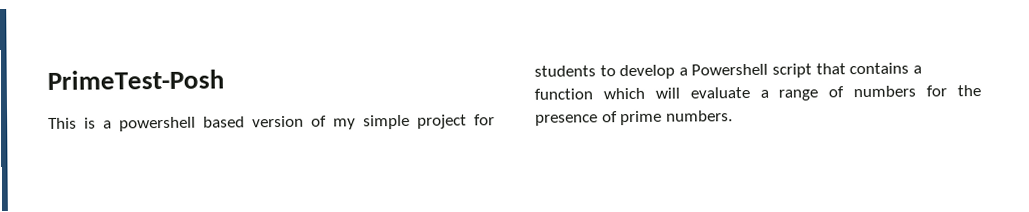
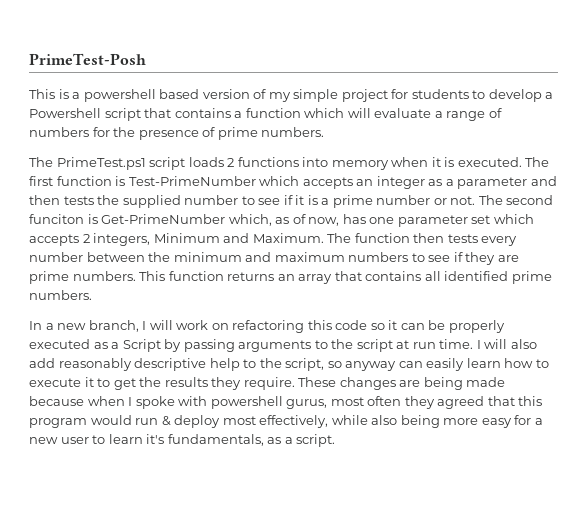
(733, 116) none -> [29,157,550,170] [29,176,557,189] [29,195,554,208] [29,214,534,227] [29,233,518,246] [29,252,519,265] [29,271,552,284] [29,290,92,300] [29,320,505,333] [29,339,537,352] [29,358,549,371] [29,377,506,390] [29,396,543,409] [29,415,543,428] [29,434,336,447] // The PrimeTest.ps1 script loads 2 functions into memory when it is executed. The first function is Test-PrimeNumber which accepts an integer as a parameter and then tests the supplied number to see if it is a prime number or not. The second funciton is Get-PrimeNumber which, as of now, has one parameter set which accepts 2 integers, Minimum and Maximum. The function then tests every number between the minimum and maximum numbers to see if they are prime numbers. This function returns an array that contains all identified prime numbers. // In a new branch, I will work on refactoring this code so it can be properly executed as a Script by passing arguments to the script at run time. I will also add reasonably descriptive help to the script, so anyway can easily learn how to execute it to get the results they require. These changes are being made because when I spoke with powershell gurus, most often they agreed that this program would run & deploy most effectively, while also being more easy for a new user to learn it's fundamentals, as a script.

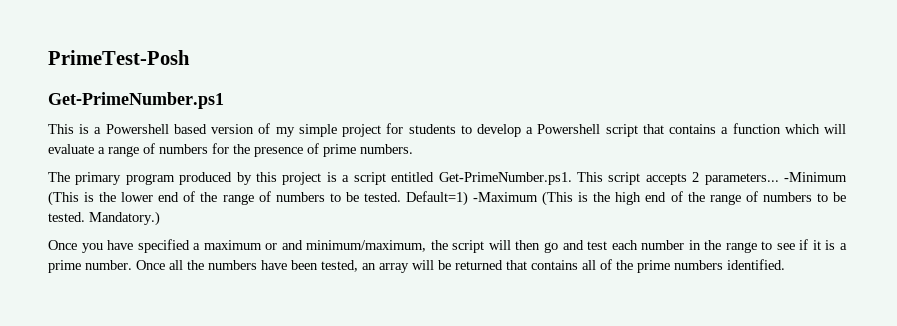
(146, 59) none -> [48,92,224,109] // Get-PrimeNumber.ps1
[83,89,156,102] powershell -> [105,124,169,134] Powershell
[56,157,550,170] [29,176,557,189] [29,195,239,208] PrimeTest.ps1 script loads 2 functions into memory when it is executed. The first function is Test-PrimeNumber which accepts an integer as a parameter and then tests the supplied number -> [75,172,847,185] [48,191,847,206] [48,211,160,226] [48,239,757,253] primary program produced by this project is a script entitled Get-PrimeNumber.ps1. This script accepts 2 parameters... -Minimum (This is the lower end of the range of numbers to be tested. Default=1) -Maximum (This is the high end of the range of numbers to be tested. Mandatory.) // Once you have specified a maximum or and minimum/maximum, the script will then go and test each number in the range
[376,195,554,205] [29,214,534,227] [29,233,518,246] [29,252,519,265] [29,271,552,284] [29,290,92,300] [29,320,505,333] [29,339,537,352] [29,358,549,371] [29,377,506,390] [29,396,543,409] [29,415,543,428] [29,434,336,447] number or not. The second funciton is Get-PrimeNumber which, as of now, has one parameter set which accepts 2 integers, Minimum and Maximum. The function then tests every number between the minimum and maximum numbers to see if they are prime numbers. This function returns an array that contains all identified prime numbers. // In a new branch, I will work on refactoring this code so it can be properly executed as a Script by passing arguments to the script at run time. I will also add reasonably descriptive help to the script, so anyway can easily learn how to execute it to get the results they require. These changes are being made because when I spoke with powershell gurus, most often they agreed that this program would run & deploy most effectively, while also being more easy for a new user to learn it's fundamentals, as a script. -> [85,259,785,273] number. Once all the numbers have been tested, an array will be returned that contains all of the prime numbers identified.

